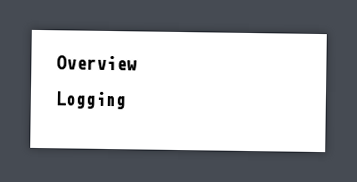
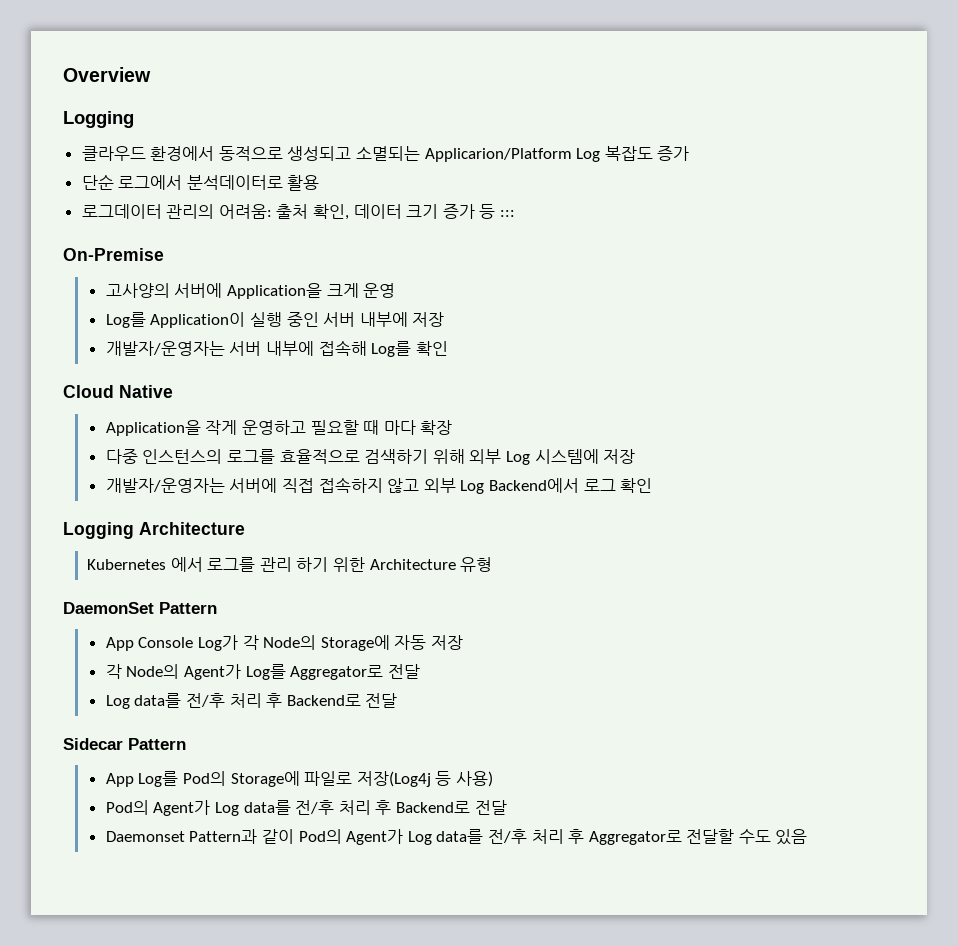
(126, 100) none -> [81,146,690,162] [81,174,320,191] [81,204,516,220] [63,248,164,261] [105,283,396,299] [105,312,445,328] [105,340,448,357] [63,385,173,398] [105,420,453,436] [105,449,636,465] [105,477,653,494] [63,522,245,539] [87,557,493,572] [63,602,217,614] [105,635,463,651] [105,664,420,680] [105,693,398,709] [63,738,186,750] [105,771,493,787] [105,800,507,816] [105,829,808,845] // 클라우드 환경에서 동적으로 생성되고 소멸되는 Applicarion/Platform Log 복잡도 증가 // 단순 로그에서 분석데이터로 활용 // 로그데이터 관리의 어려움: 출처 확인, 데이터 크기 증가 등 ::: // On-Premise // 고사양의 서버에 Application을 크게 운영 // Log를 Application이 실행 중인 서버 내부에 저장 // 개발자/운영자는 서버 내부에 접속해 Log를 확인 // Cloud Native // Application을 작게 운영하고 필요할 때 마다 확장 // 다중 인스턴스의 로그를 효율적으로 검색하기 위해 외부 Log 시스템에 저장 // 개발자/운영자는 서버에 직접 접속하지 않고 외부 Log Backend에서 로그 확인 // Logging Architecture // Kubernetes 에서 로그를 관리 하기 위한 Architecture 유형 // DaemonSet Pattern // App Console Log가 각 Node의 Storage에 자동 저장 // 각 Node의 Agent가 Log를 Aggregator로 전달 // Log data를 전/후 처리 후 Backend로 전달 // Sidecar Pattern // App Log를 Pod의 Storage에 파일로 저장(Log4j 등 사용) // Pod의 Agent가 Log data를 전/후 처리 후 Backend로 전달 // Daemonset Pattern과 같이 Pod의 Agent가 Log data를 전/후 처리 후 Aggregator로 전달할 수도 있음

